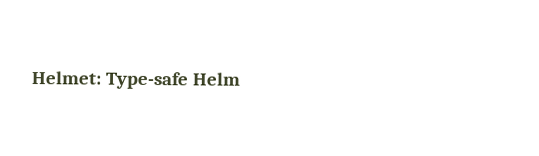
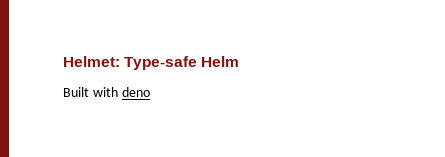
(241, 79) none -> [63,87,150,97] // Built with deno

